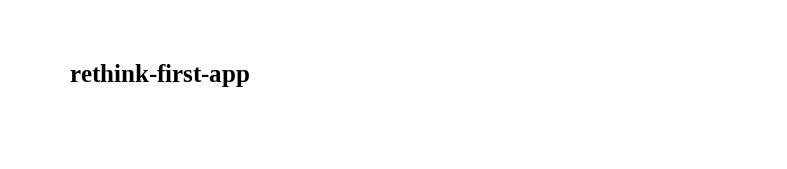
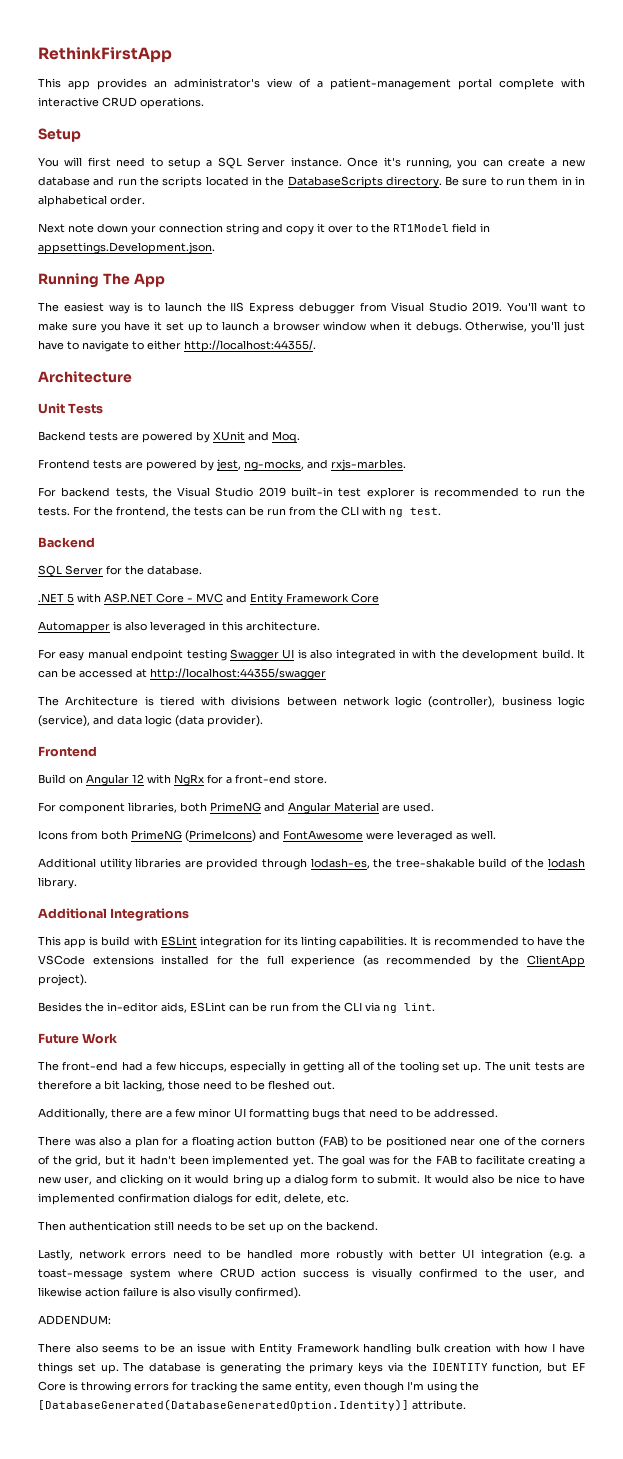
[70,64,250,87] rethink-first-app -> [38,47,172,63] [38,78,585,90] [38,97,204,109] [38,128,81,142] [38,157,586,169] [38,176,585,188] [38,195,145,207] [38,223,490,235] [38,242,215,254] [38,273,165,288] [38,302,585,314] [38,321,585,333] [38,340,316,352] [38,371,132,383] [38,403,104,414] [38,431,300,443] [38,459,406,471] [38,487,585,499] [38,506,441,517] [38,537,95,548] [38,565,202,577] [38,593,379,605] [38,621,320,633] [38,649,585,661] [38,668,326,680] [38,696,585,708] [38,715,263,727] [38,746,97,757] [38,774,327,786] [38,802,434,814] [38,830,496,842] [38,858,585,870] [38,877,77,889] [38,908,190,921] [38,936,585,948] [38,955,585,967] [38,974,87,986] [38,1002,435,1013] [38,1033,118,1044] [38,1061,586,1073] [38,1080,335,1092] [38,1108,498,1120] [38,1136,586,1148] [38,1155,585,1167] [38,1174,585,1186] [38,1193,349,1205] [38,1221,378,1233] [38,1249,586,1261] [38,1268,585,1280] [38,1287,301,1299] [38,1315,111,1325] [38,1343,585,1355] [38,1362,585,1374] [38,1381,479,1393] [38,1399,466,1411] RethinkFirstApp // This app provides an administrator's view of a patient-management portal complete with interactive CRUD operations. // Setup // You will first need to setup a SQL Server instance. Once it's running, you can create a new database and run the scripts located in the DatabaseScripts directory. Be sure to run them in in alphabetical order. // Next note down your connection string and copy it over to the RT1Model field in appsettings.Development.json. // Running The App // The easiest way is to launch the IIS Express debugger from Visual Studio 2019. You'll want to make sure you have it set up to launch a browser window when it debugs. Otherwise, you'll just have to navigate to either http://localhost:44355/. // Architecture // Unit Tests // Backend tests are powered by XUnit and Moq. // Frontend tests are powered by jest, ng-mocks, and rxjs-marbles. // For backend tests, the Visual Studio 2019 built-in test explorer is recommended to run the tests. For the frontend, the tests can be run from the CLI with ng test. // Backend // SQL Server for the database. // .NET 5 with ASP.NET Core - MVC and Entity Framework Core // Automapper is also leveraged in this architecture. // For easy manual endpoint testing Swagger UI is also integrated in with the development build. It can be accessed at http://localhost:44355/swagger // The Architecture is tiered with divisions between network logic (controller), business logic (service), and data logic (data provider). // Frontend // Build on Angular 12 with NgRx for a front-end store. // For component libraries, both PrimeNG and Angular Material are used. // Icons from both PrimeNG (PrimeIcons) and FontAwesome were leveraged as well. // Additional utility libraries are provided through lodash-es, the tree-shakable build of the lodash library. // Additional Integrations // This app is build with ESLint integration for its linting capabilities. It is recommended to have the VSCode extensions installed for the full experience (as recommended by the ClientApp project). // Besides the in-editor aids, ESLint can be run from the CLI via ng lint. // Future Work // The front-end had a few hiccups, especially in getting all of the tooling set up. The unit tests are therefore a bit lacking, those need to be fleshed out. // Additionally, there are a few minor UI formatting bugs that need to be addressed. // There was also a plan for a floating action button (FAB) to be positioned near one of the corners of the grid, but it hadn't been implemented yet. The goal was for the FAB to facilitate creating a new user, and clicking on it would bring up a dialog form to submit. It would also be nice to have implemented confirmation dialogs for edit, delete, etc. // Then authentication still needs to be set up on the backend. // Lastly, network errors need to be handled more robustly with better UI integration (e.g. a toast-message system where CRUD action success is visually confirmed to the user, and likewise action failure is also visully confirmed). // ADDENDUM: // There also seems to be an issue with Entity Framework handling bulk creation with how I have things set up. The database is generating the primary keys via the IDENTITY function, but EF Core is throwing errors for tracking the same entity, even though I'm using the [DatabaseGenerated(DatabaseGeneratedOption.Identity)] attribute.

